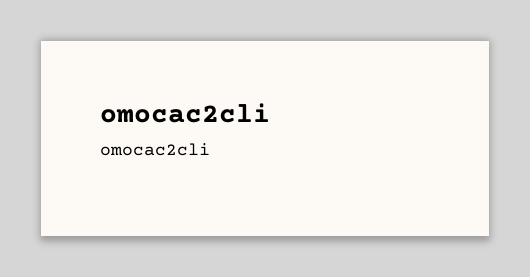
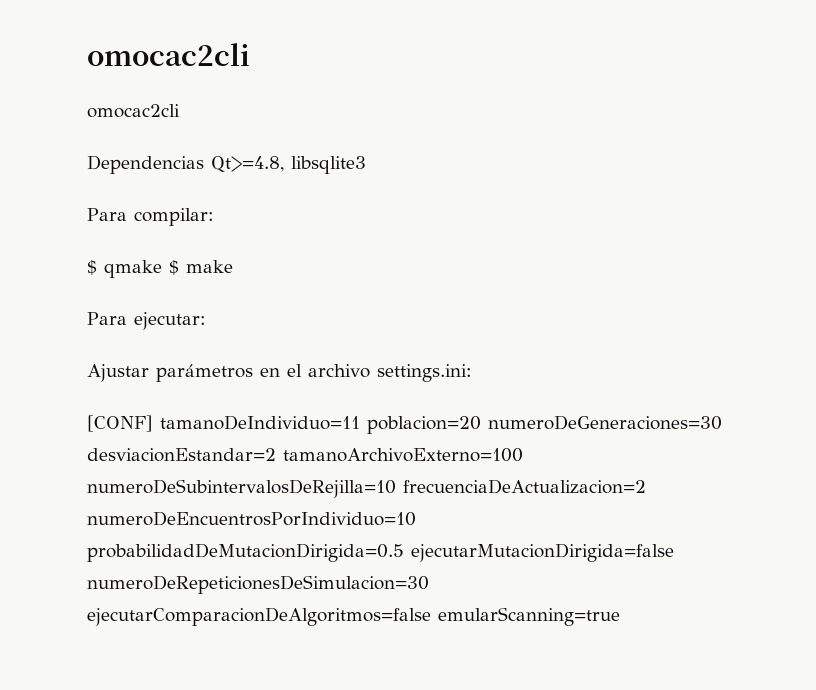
(210, 149) none -> [87,155,366,174] [87,208,214,226] [87,260,233,278] [87,312,206,330] [87,364,472,382] [87,415,722,434] [87,448,523,462] [87,479,646,498] [87,511,416,526] [87,543,674,562] [87,575,429,594] [87,607,620,626] // Dependencias Qt>=4.8, libsqlite3 // Para compilar: // $ qmake $ make // Para ejecutar: // Ajustar parámetros en el archivo settings.ini: // [CONF] tamanoDeIndividuo=11 poblacion=20 numeroDeGeneraciones=30 desviacionEstandar=2 tamanoArchivoExterno=100 numeroDeSubintervalosDeRejilla=10 frecuenciaDeActualizacion=2 numeroDeEncuentrosPorIndividuo=10 probabilidadDeMutacionDirigida=0.5 ejecutarMutacionDirigida=false numeroDeRepeticionesDeSimulacion=30 ejecutarComparacionDeAlgoritmos=false emularScanning=true

